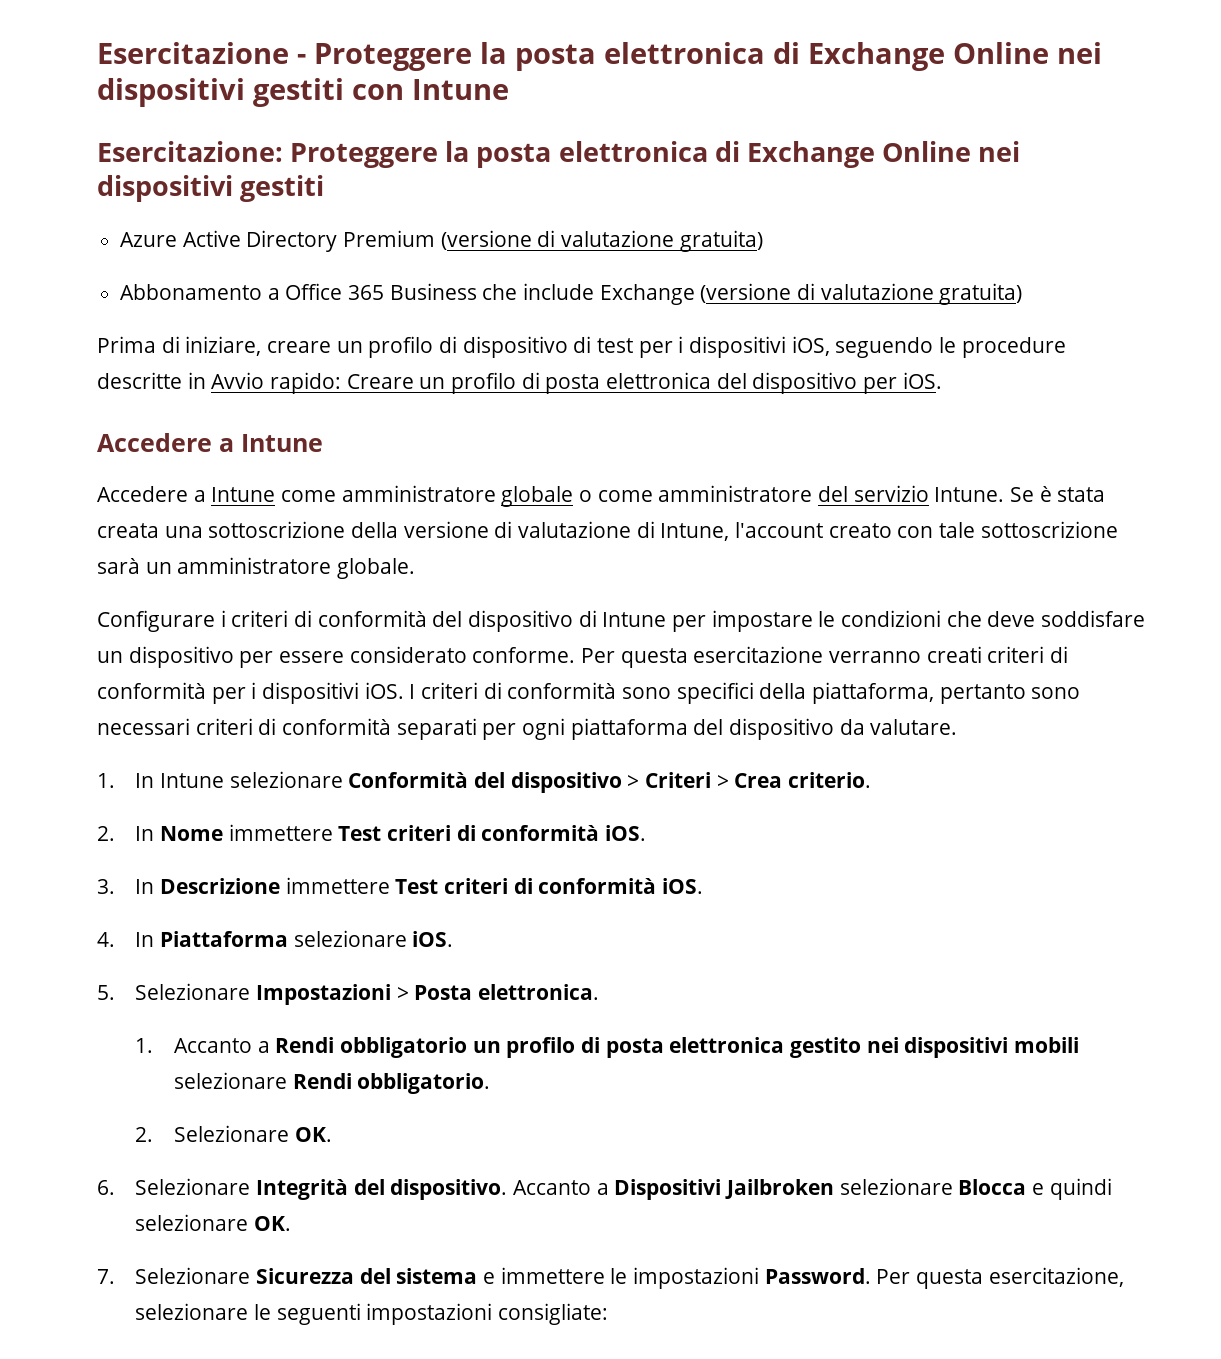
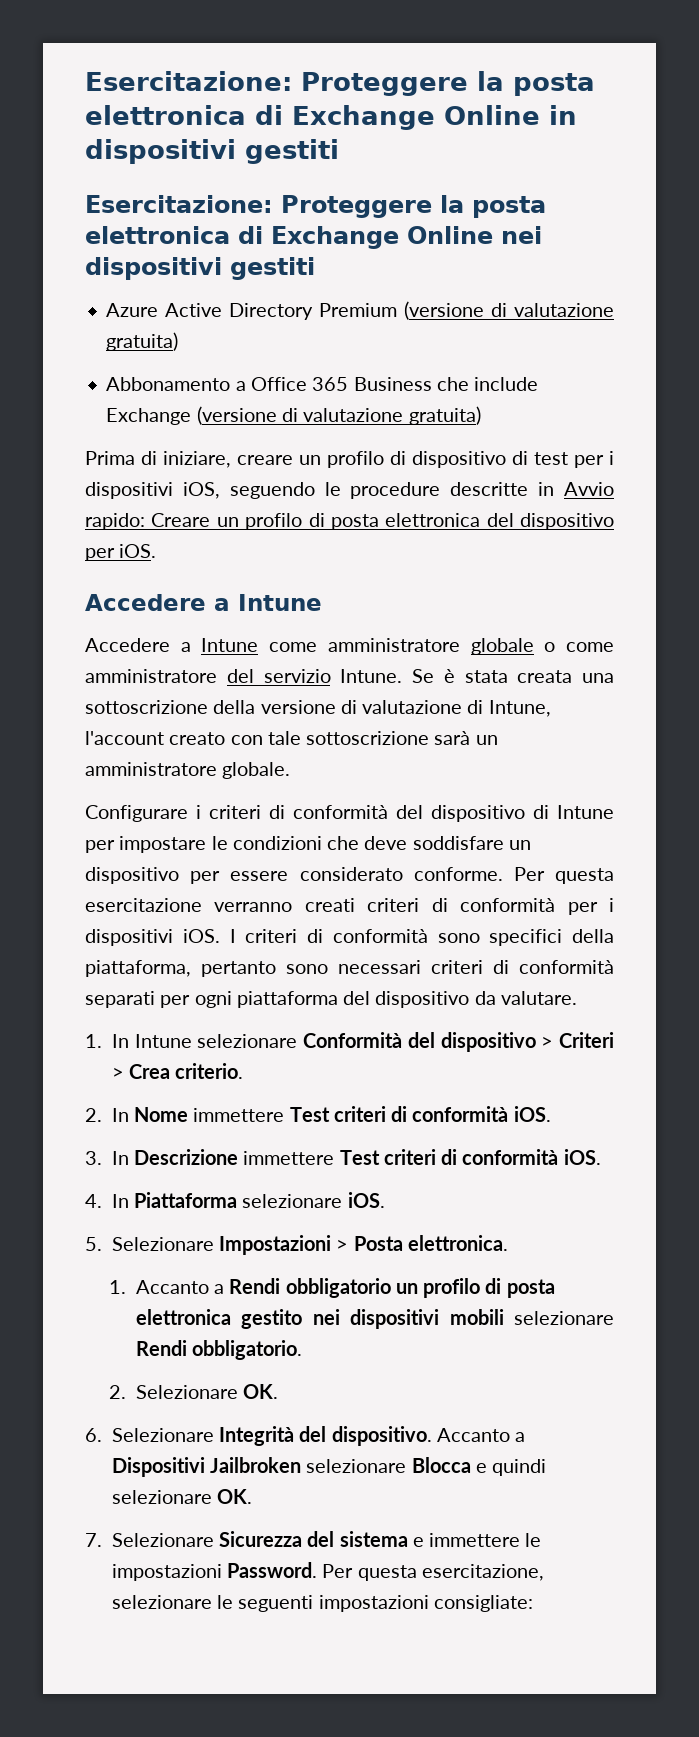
[97,42,1102,71] [97,78,509,107] Esercitazione - Proteggere la posta elettronica di Exchange Online nei dispositivi gestiti con Intune -> [85,71,595,96] [85,105,577,130] [85,139,339,164] Esercitazione: Proteggere la posta elettronica di Exchange Online in dispositivi gestiti

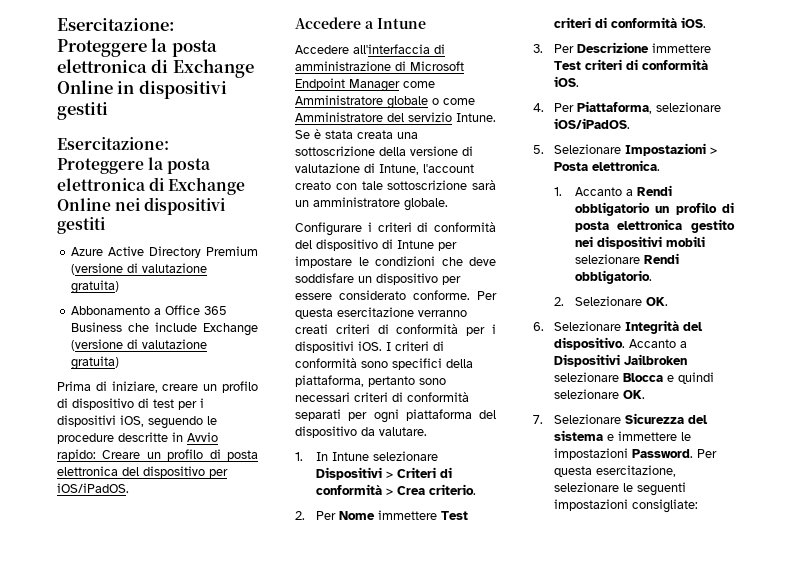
[119,544,157,558] iOS. -> [57,483,129,493] iOS/iPadOS.
[180,638,460,652] a Intune come amministratore -> [353,44,445,54] [295,61,464,71] [295,78,435,92] [295,95,383,105] all'interfaccia di amministrazione di Microsoft Endpoint Manager come Amministratore
[85,669,217,683] amministratore -> [295,112,383,122] Amministratore
[303,1032,614,1052] Conformità del dispositivo > Criteri -> [315,467,452,480] [315,484,382,495] Dispositivi > Criteri di conformità
[111,1108,129,1122] In -> [315,511,336,520] Per
[111,1151,129,1165] In -> [553,44,574,53] Per
[111,1192,385,1208] In Piattaforma selezionare iOS. -> [553,101,721,114] [553,118,630,129] Per Piattaforma, selezionare iOS/iPadOS.

